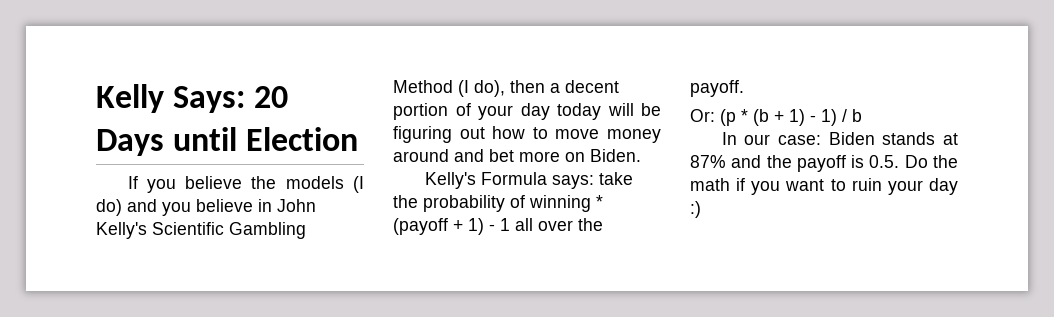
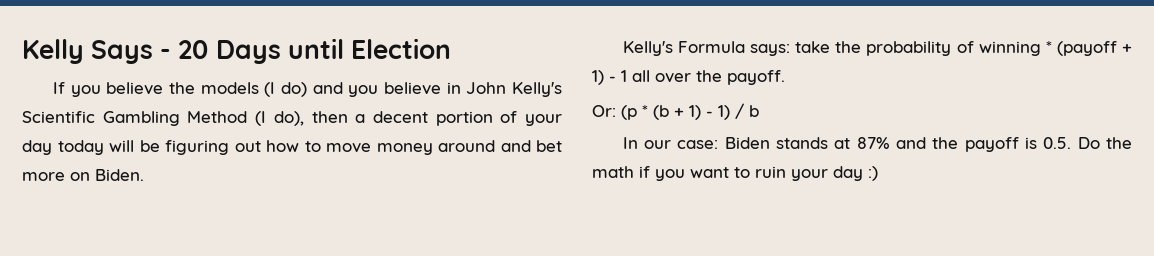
[173,86,246,113] Says: -> [91,40,172,64] Says -

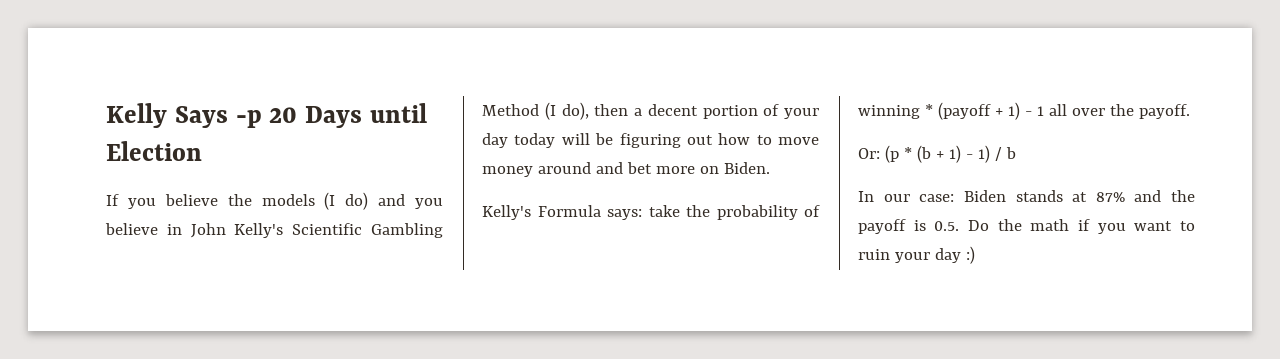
[160,48,172,59] - -> [235,110,262,128] -p

